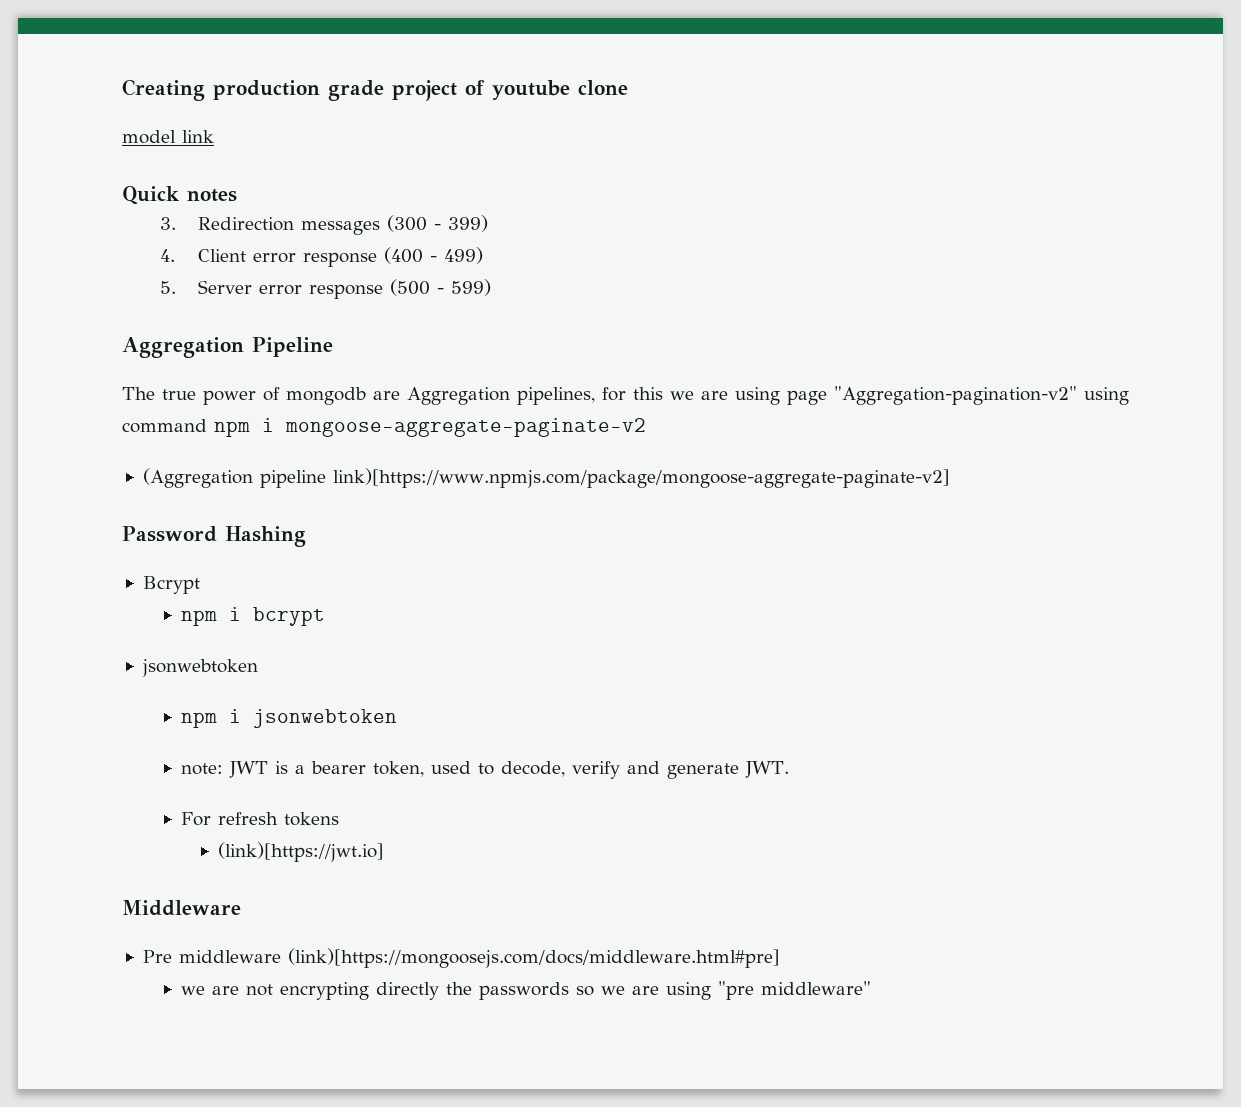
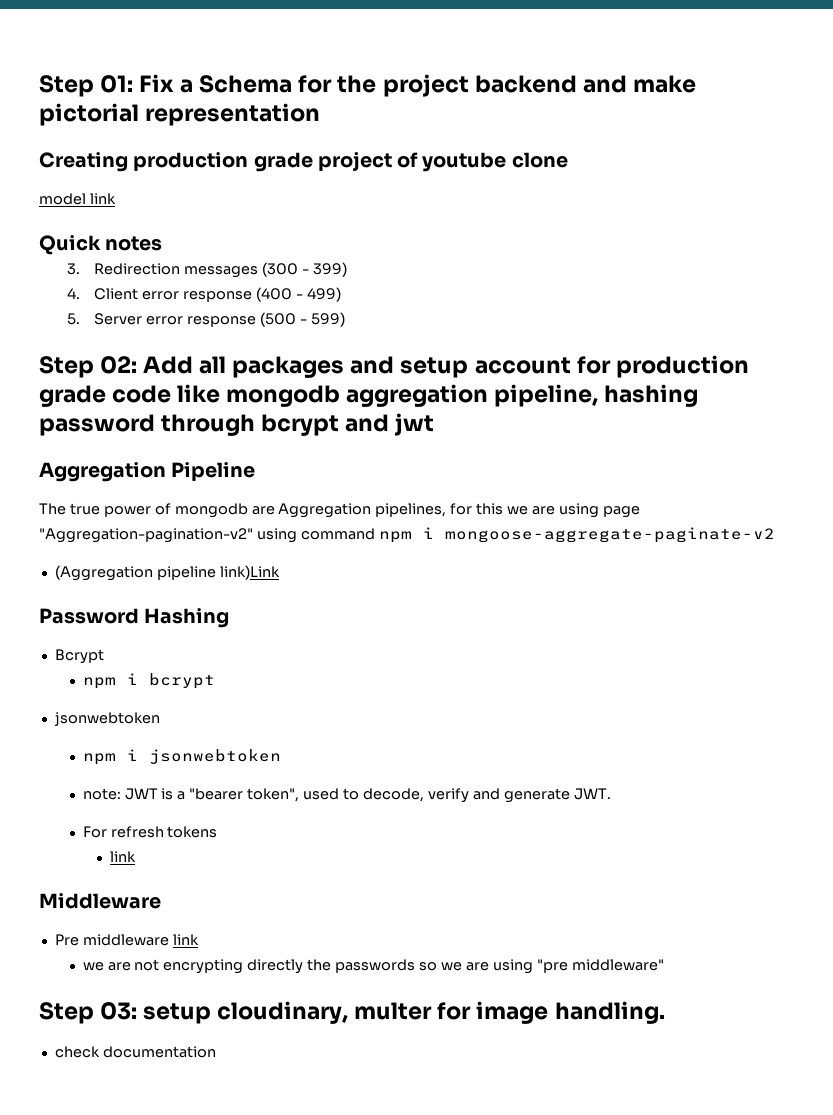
(122, 90) none -> [39,74,696,97] [39,103,321,126] Step 01: Fix a Schema for the project backend and make pictorial representation //
(491, 287) none -> [39,355,749,378] [39,384,699,407] [39,413,435,436] // Step 02: Add all packages and setup account for production grade code like mongodb aggregation pipeline, hashing password through bcrypt and jwt
[332,468,950,488] link)[https://www.npmjs.com/package/mongoose-aggregate-paginate-v2] -> [219,565,280,580] link)Link
[310,761,424,777] bearer token, -> [189,788,300,802] "bearer token",
[218,842,385,862] (link)[https://jwt.io] -> [110,851,137,862] link
[287,948,780,968] (link)[https://mongoosejs.com/docs/middleware.html#pre] -> [172,934,199,945] link
(871, 988) none -> [39,1001,665,1024] [54,1046,216,1058] // Step 03: setup cloudinary, multer for image handling. // check documentation

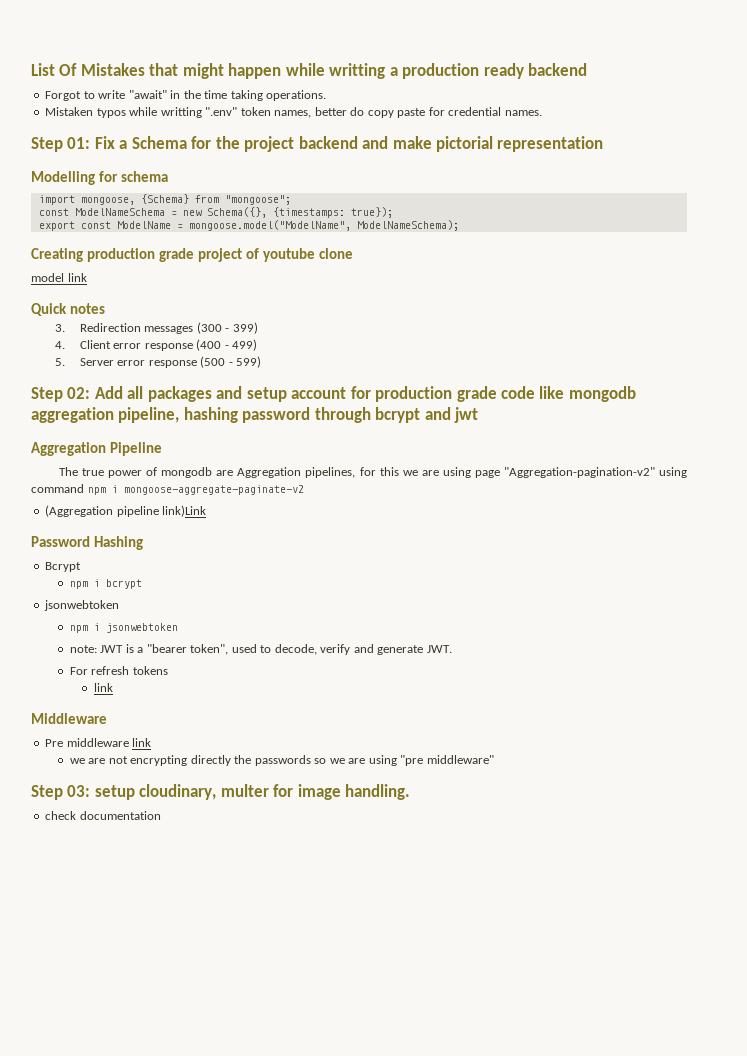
(39, 86) none -> [31,63,588,79] [45,90,327,101] [45,107,542,118] List Of Mistakes that might happen while writting a production ready backend // Forgot to write "await" in the time taking operations. // Mistaken typos while writting ".env" token names, better do copy paste for credential names. //
(321, 114) none -> [31,171,169,185] [38,194,291,205] [38,207,393,218] [38,220,459,231] // Modelling for schema // import mongoose, {Schema} from "mongoose"; // const ModelNameSchema = new Schema({}, {timestamps: true}); // export const ModelName = mongoose.model("ModelName", ModelNameSchema);

